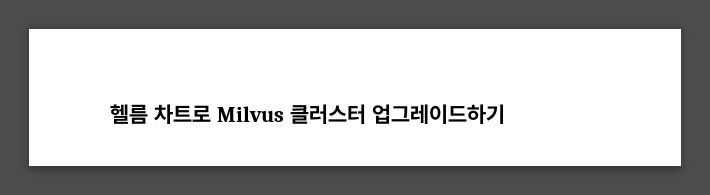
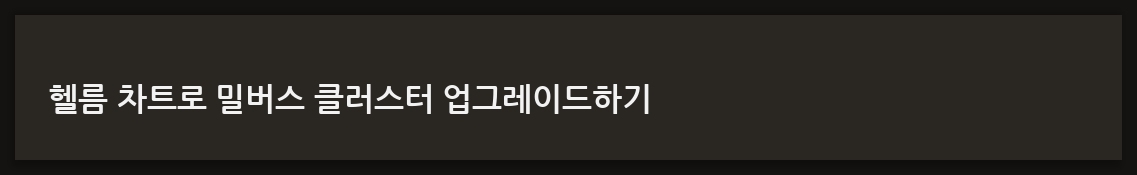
[216,106,284,122] Milvus -> [215,84,306,114] 밀버스

